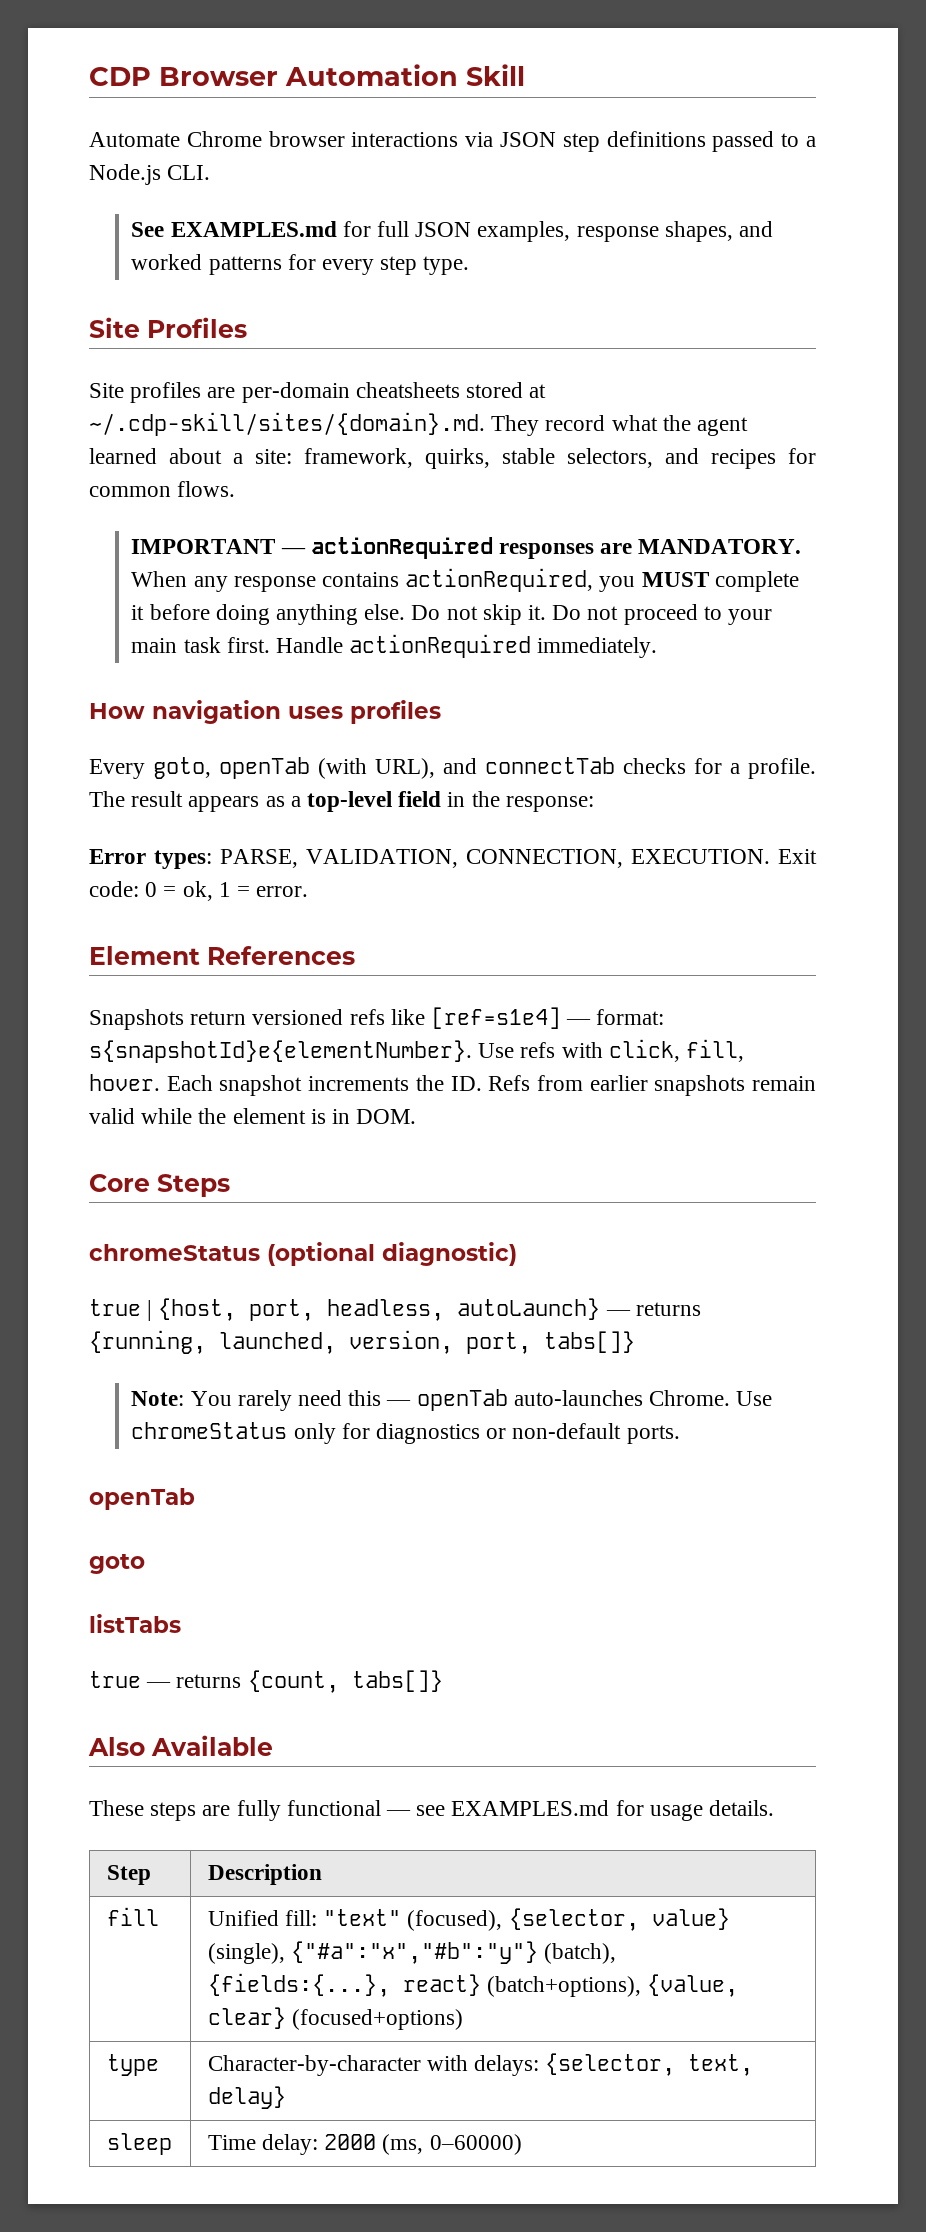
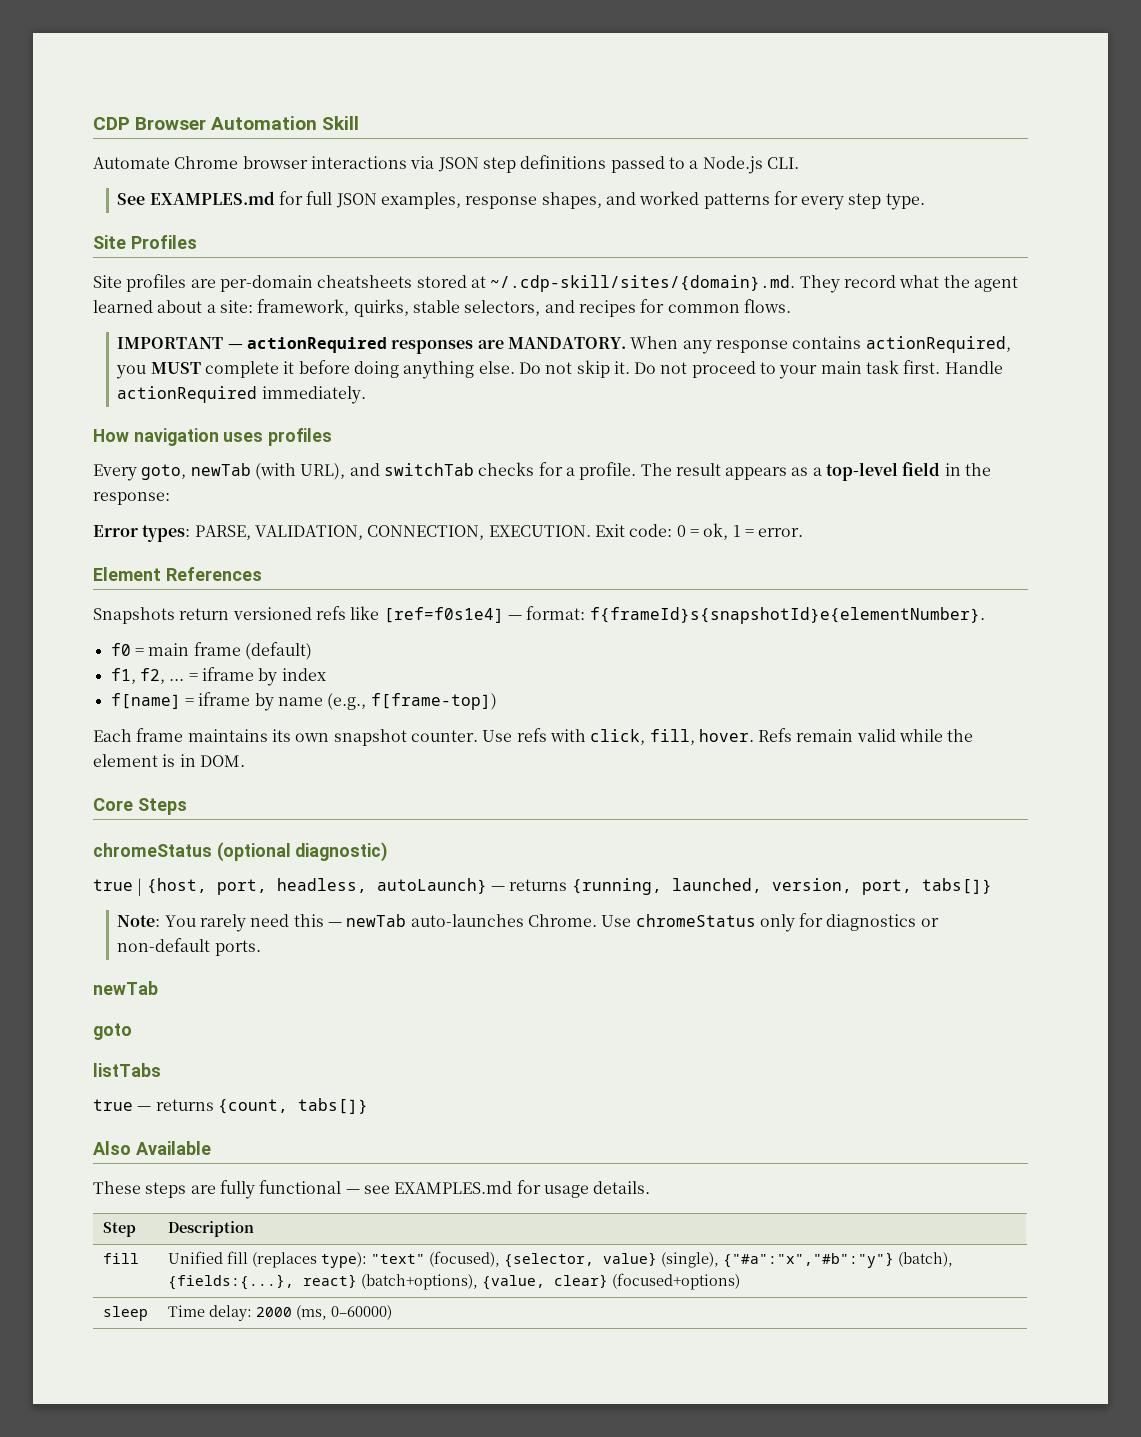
[219,757,310,779] openTab -> [190,463,251,476] newTab
[485,757,615,774] connectTab -> [383,463,474,476] switchTab
[431,1007,562,1029] [ref=s1e4] -> [383,607,504,623] [ref=f0s1e4]
[89,1040,472,1063] s{snapshotId}e{elementNumber}. -> [589,607,985,624] [110,642,312,660] [110,667,326,686] [110,692,497,711] [93,728,478,746] f{frameId}s{snapshotId}e{elementNumber}. // f0 = main frame (default) // f1, f2, ... = iframe by index // f[name] = iframe by name (e.g., f[frame-top]) // Each frame maintains its own snapshot counter.
[166,1075,746,1096] Each snapshot increments the ID. Refs from earlier snapshots -> [758,728,793,742] Refs
[416,1389,508,1411] openTab -> [346,914,407,927] newTab
[89,1488,195,1510] openTab -> [93,981,158,995] newTab
[284,1910,317,1926] fill: -> [226,1251,367,1268] fill (replaces type):
[106,2054,159,2076] [207,2053,754,2076] [207,2086,286,2109] // type | Character-by-character with delays: {selector, text, delay} -> (740, 1281) none

